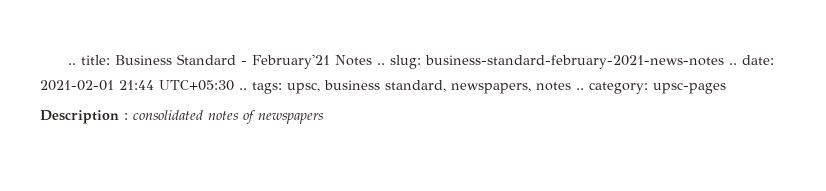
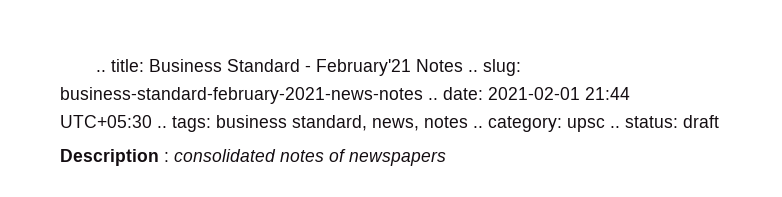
[287,82,320,94] upsc, -> (211, 124) none
[451,83,531,94] newspapers, -> [372,118,419,131] news,
[653,82,726,94] upsc-pages -> [567,115,719,132] upsc .. status: draft

